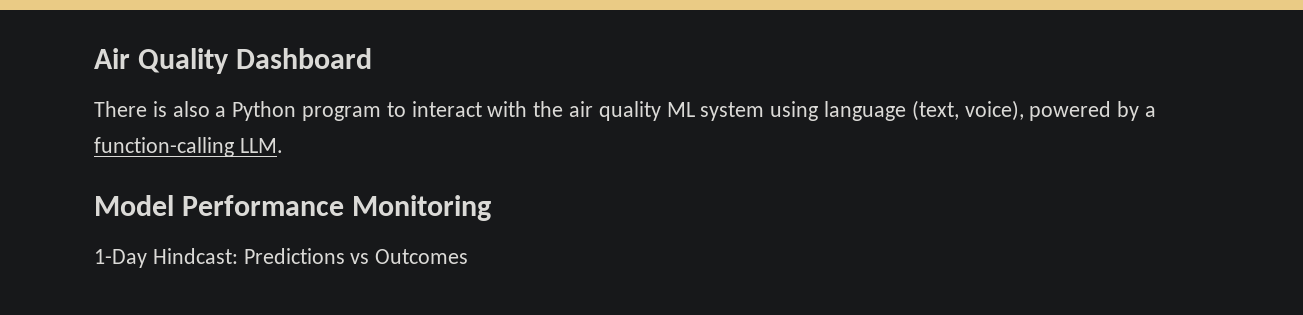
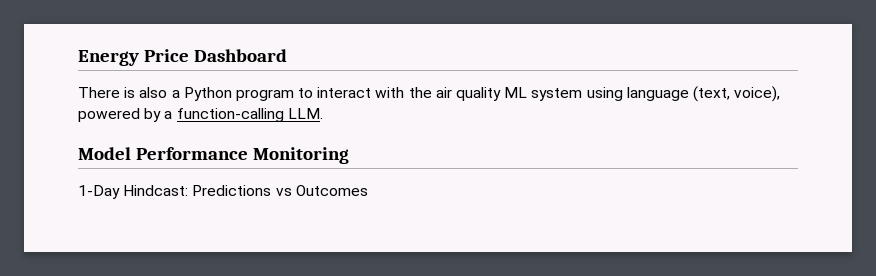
[94,48,230,74] Air Quality -> [78,49,189,66] Energy Price

